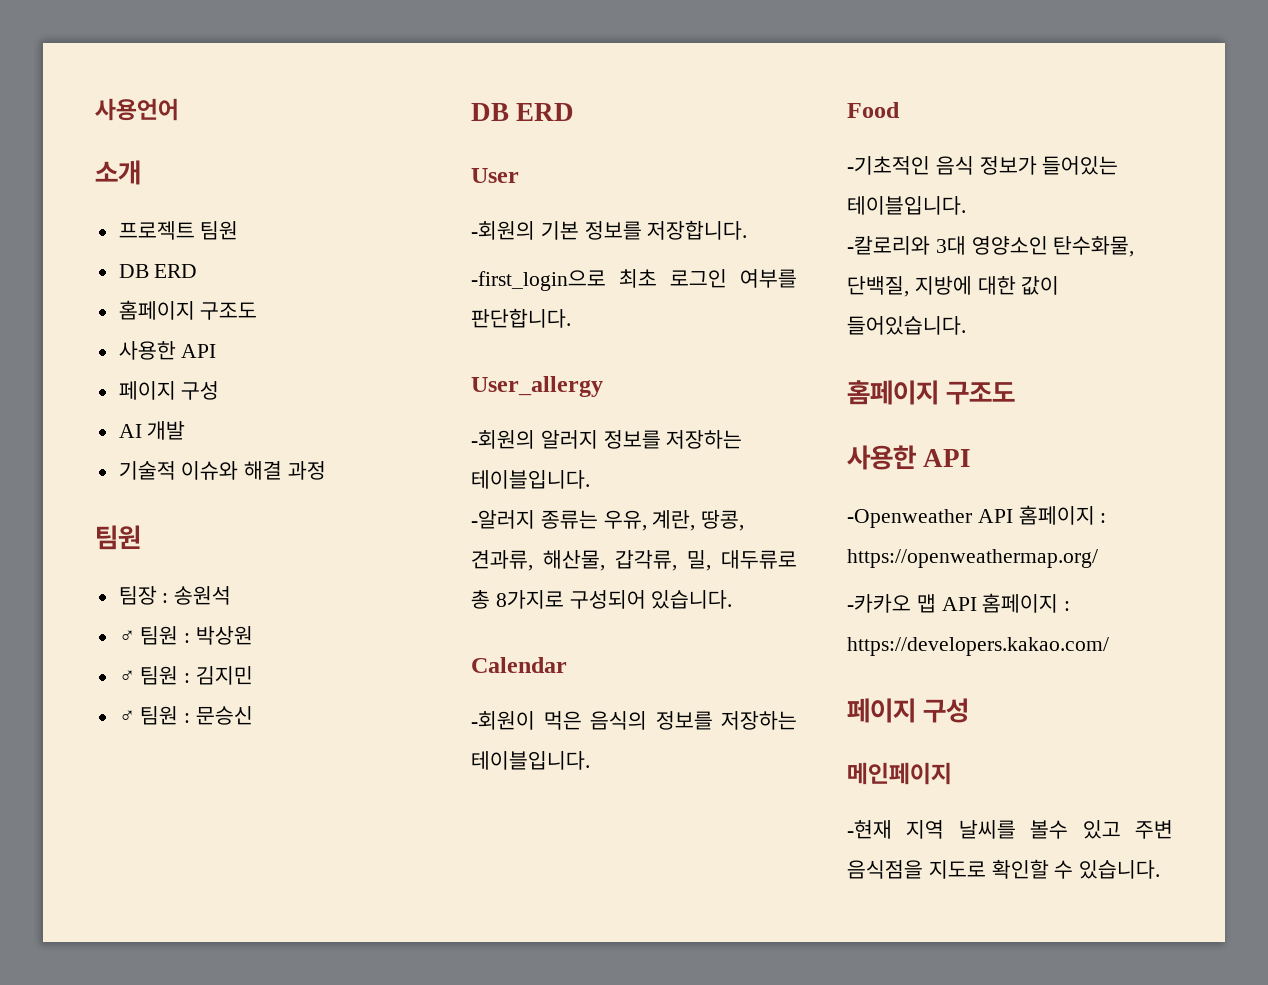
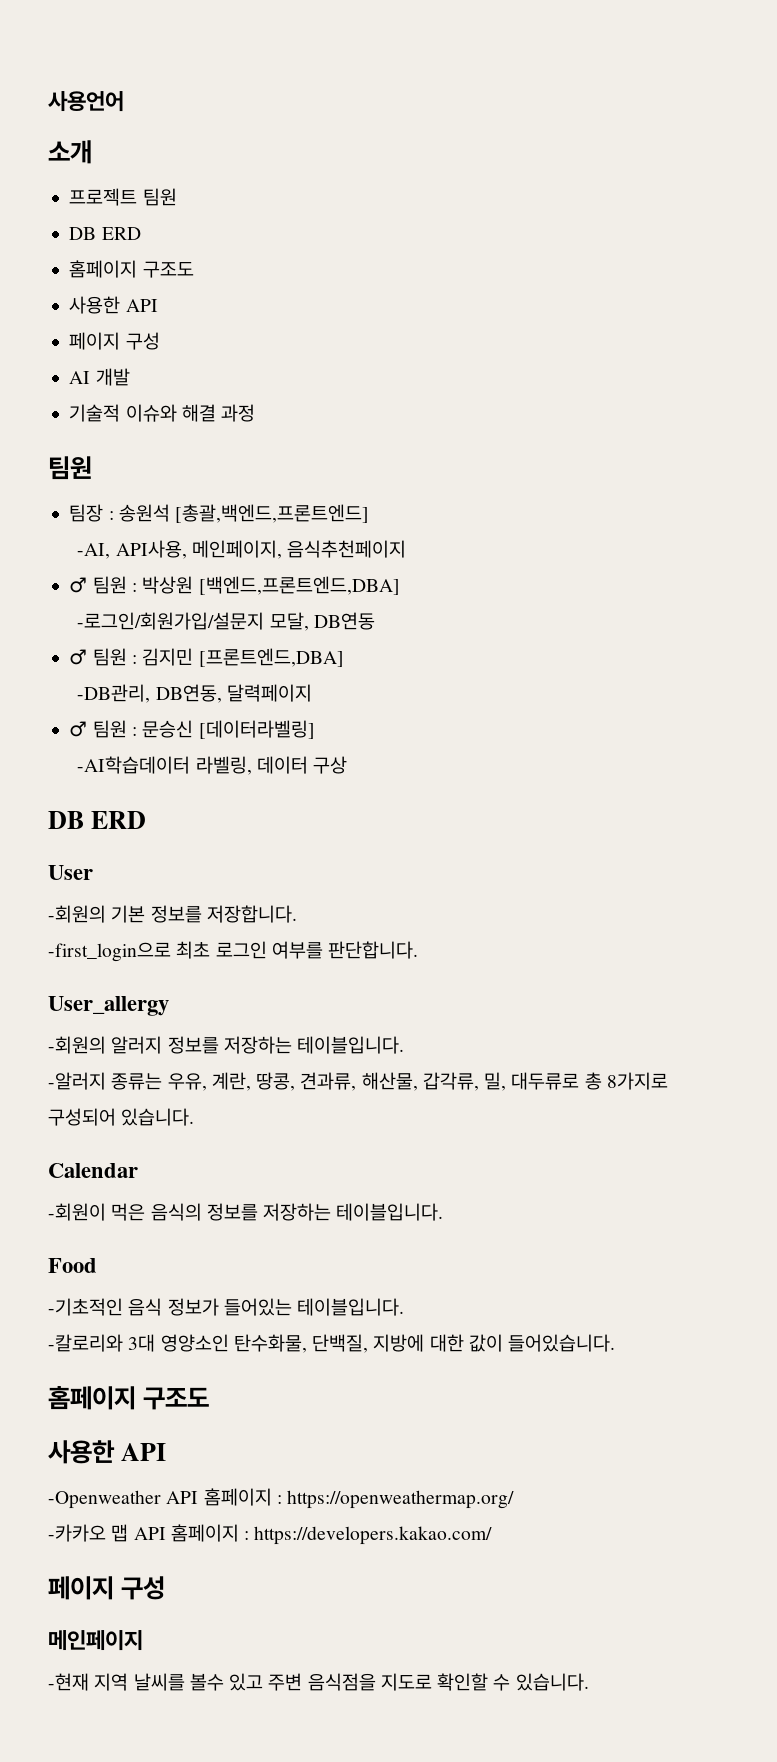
(232, 595) none -> [175,504,370,523] [77,540,407,559] [총괄,백엔드,프론트엔드] // -AI, API사용, 메인페이지, 음식추천페이지
(254, 635) none -> [198,576,400,595] [77,612,375,631] [백엔드,프론트엔드,DBA] // -로그인/회원가입/설문지 모달, DB연동
(254, 675) none -> [198,648,344,667] [77,684,312,703] [프론트엔드,DBA] // -DB관리, DB연동, 달력페이지
(254, 715) none -> [198,720,315,739] [77,756,348,775] [데이터라벨링] // -AI학습데이터 라벨링, 데이터 구상

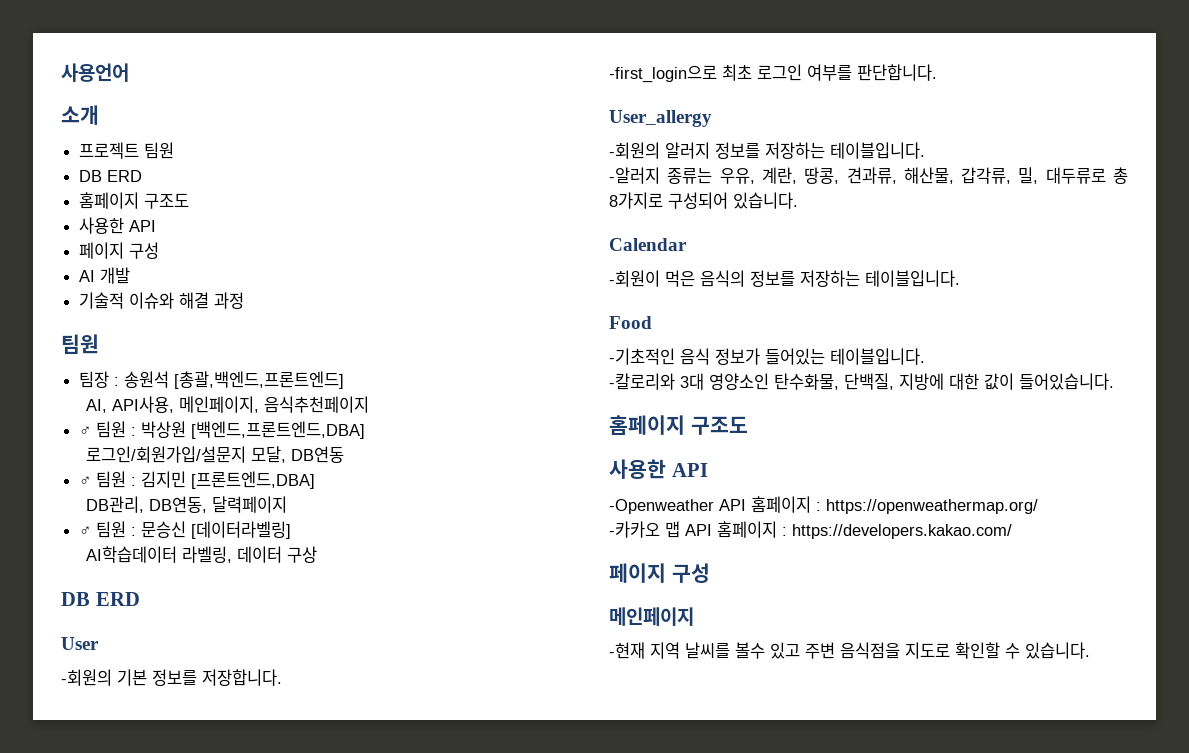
[77,543,111,559] -AI, -> [86,399,108,413] AI,
[77,612,265,630] -로그인/회원가입/설문지 -> [86,446,247,463] 로그인/회원가입/설문지
[77,684,151,703] -DB관리, -> [86,496,145,513] DB관리,
[77,756,191,774] -AI학습데이터 -> [86,546,178,563] AI학습데이터

